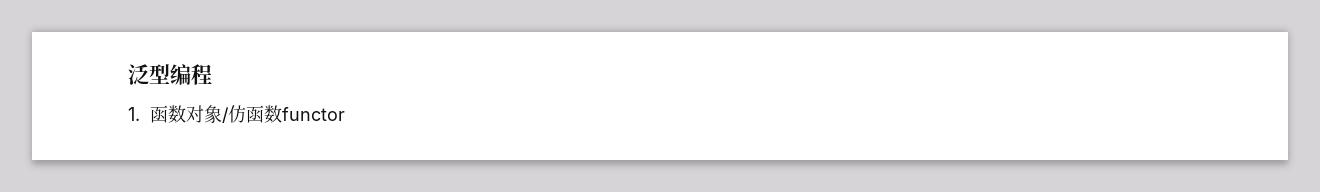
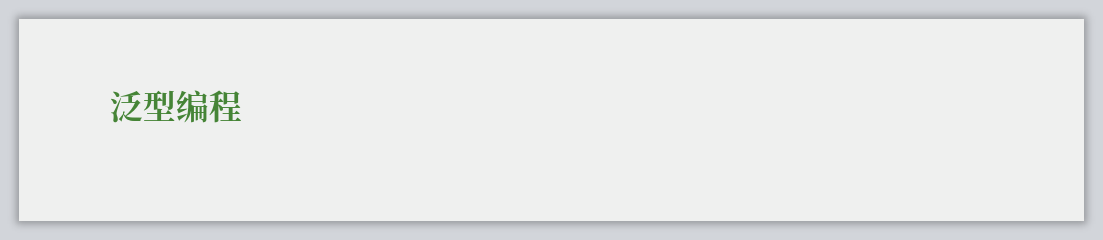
[128,105,345,123] // 1.函数对象/仿函数functor -> (242, 106) none

